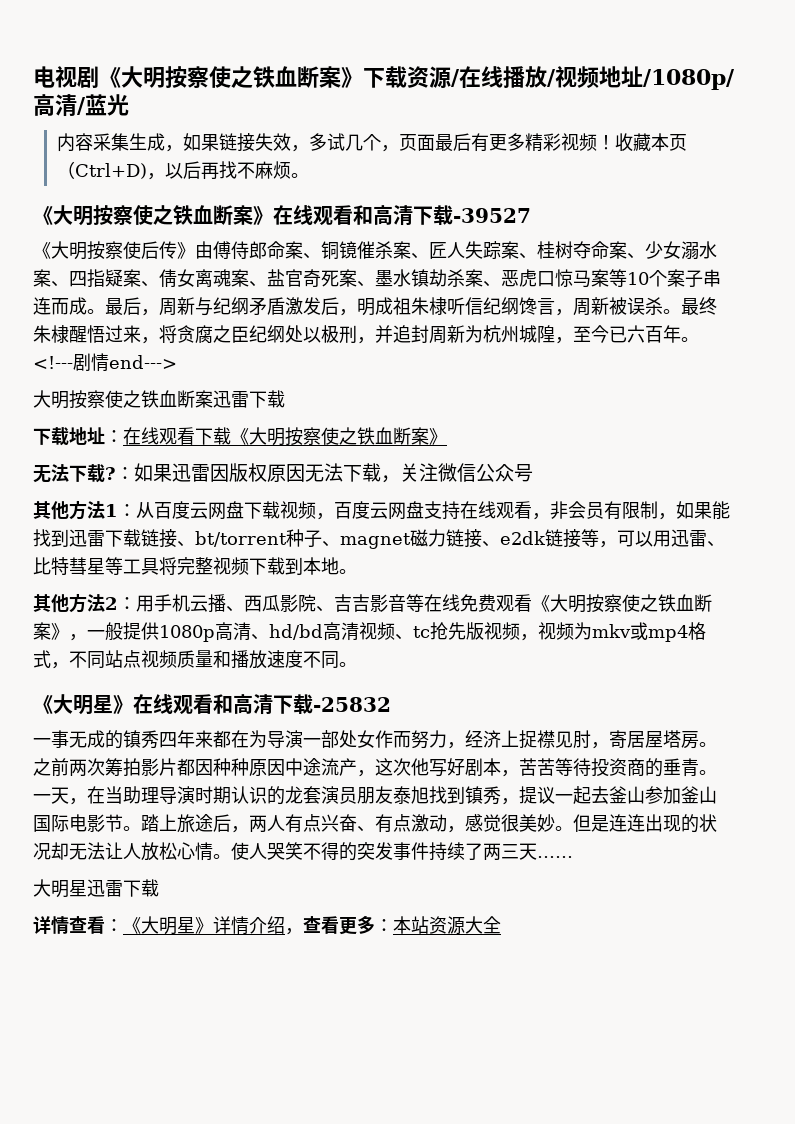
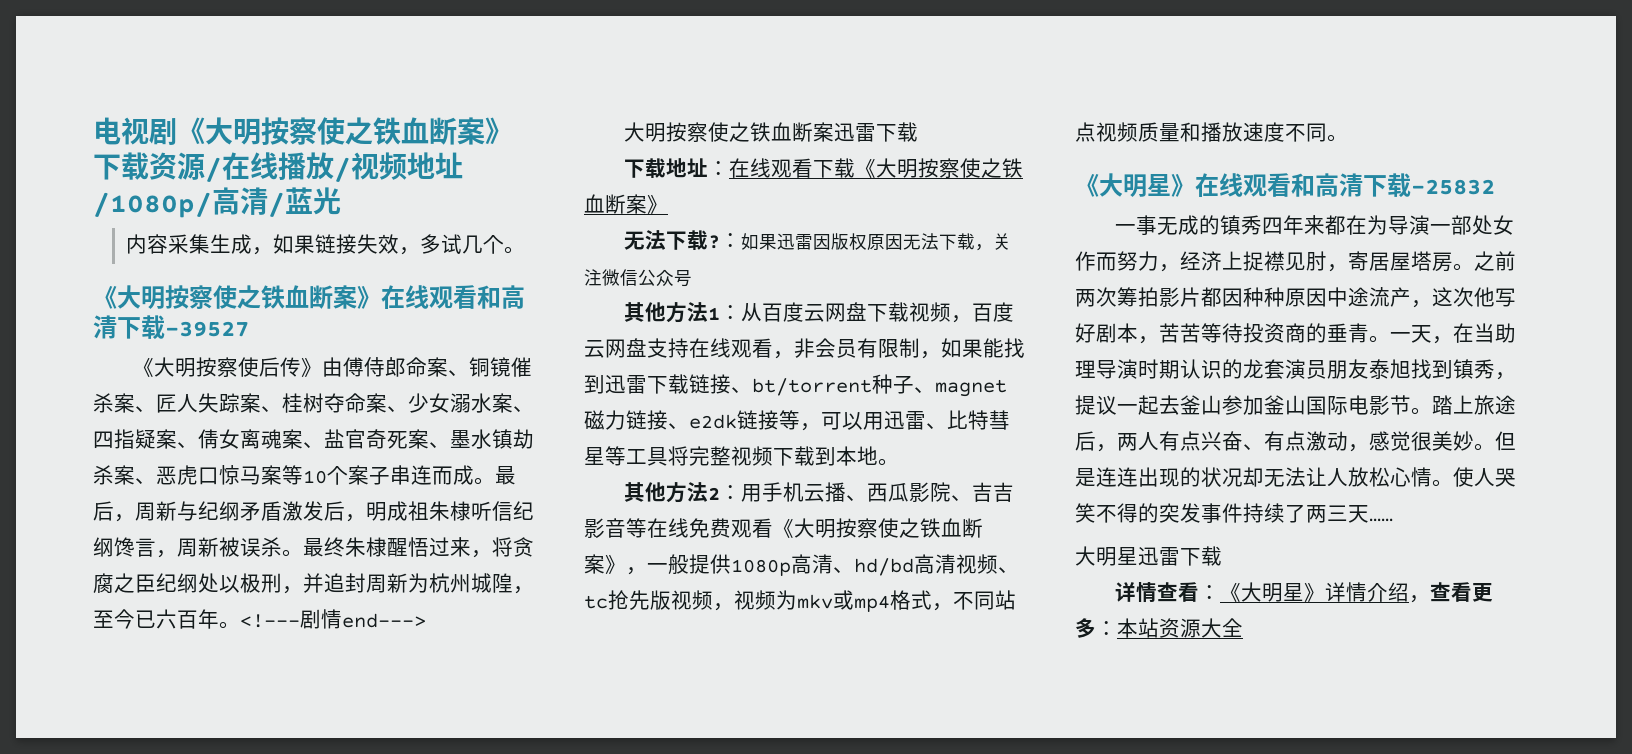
[380,133,687,152] [56,161,291,180] ，页面最后有更多精彩视频！收藏本页（Ctrl+D)，以后再找不麻烦 -> (505, 244) none

